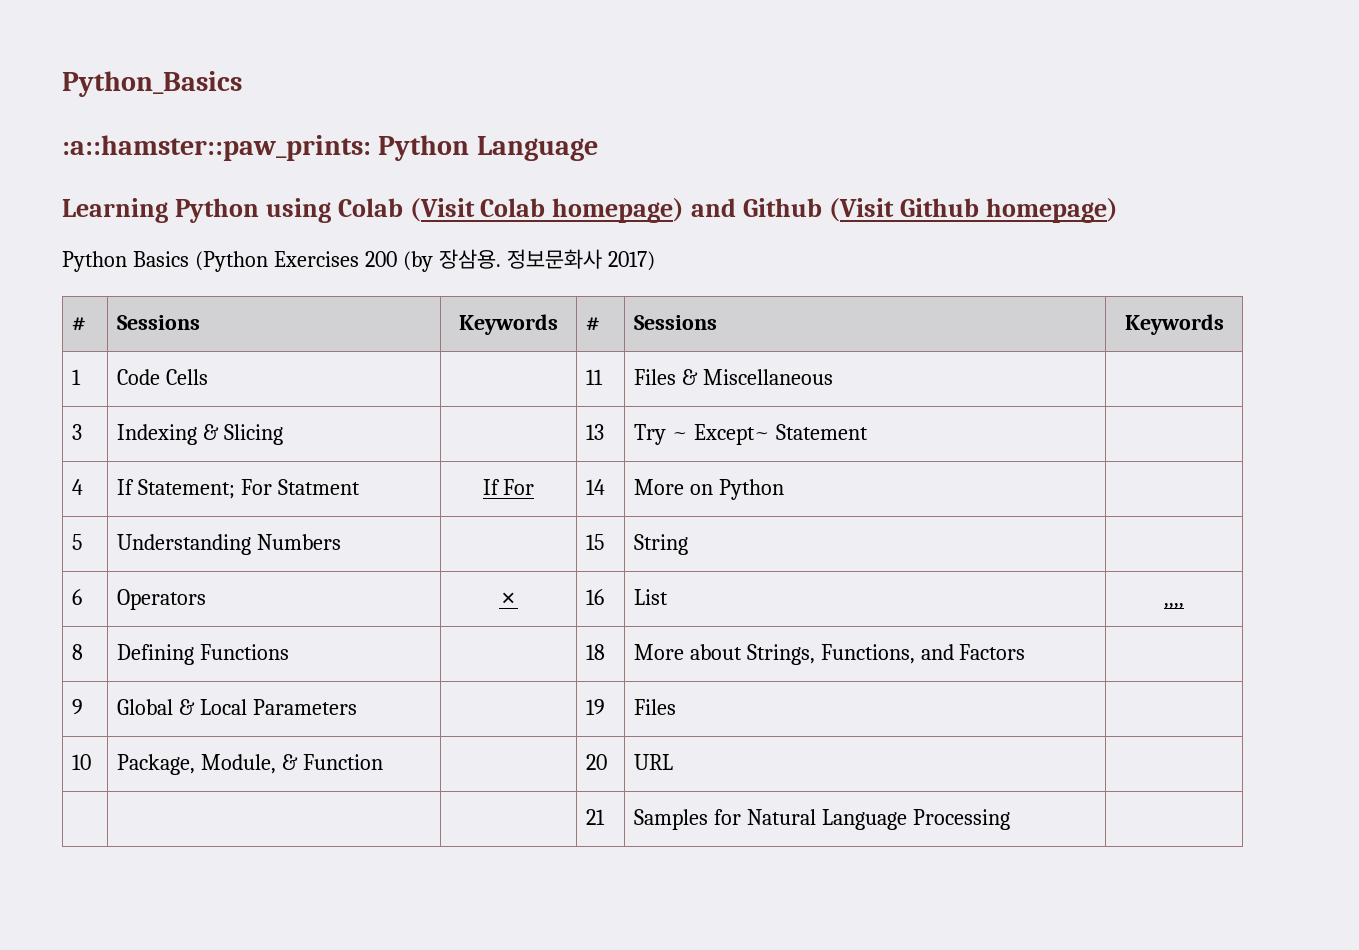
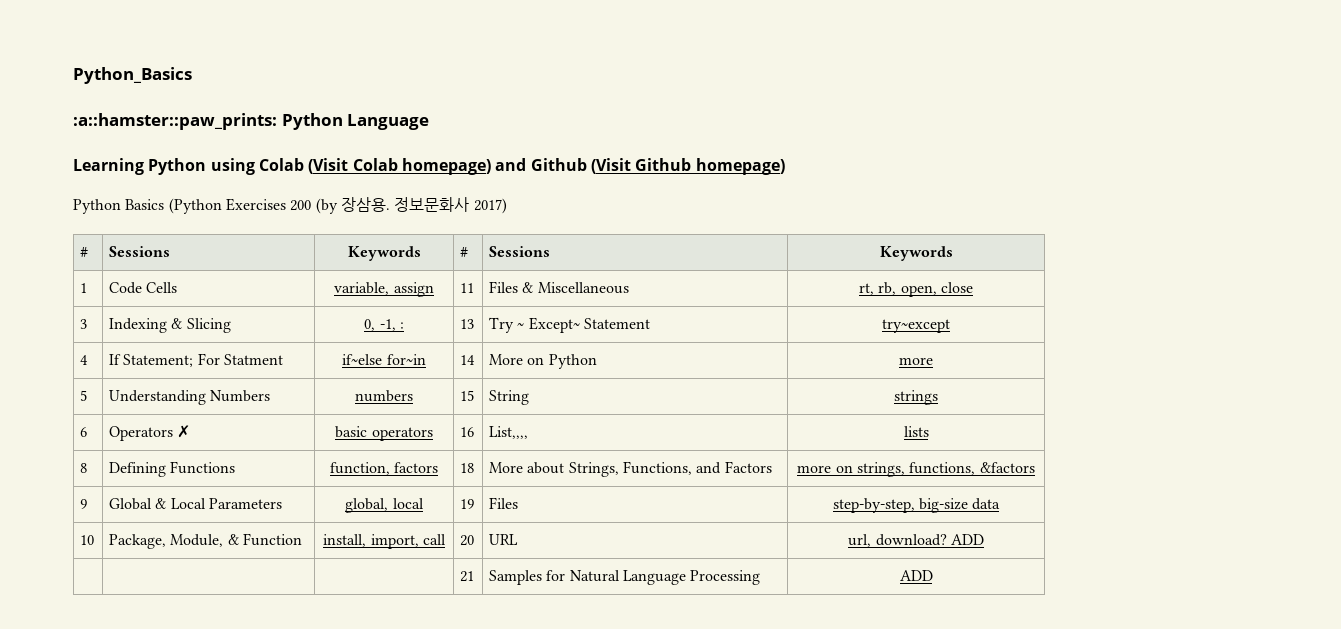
(208, 377) none -> [334,282,434,297] variable, assign
(833, 377) none -> [859,282,973,297] rt, rb, open, close
(283, 434) none -> [364,319,404,331] 0, -1, :
(868, 432) none -> [882,319,950,333] try~except
[482,479,535,495] If For -> [342,354,426,365] if~else for~in
(784, 489) none -> [899,357,933,365] more
(341, 542) none -> [355,390,413,402] numbers
(688, 544) none -> [894,390,938,405] strings
[499,592,518,605] | ✗ -> [177,425,191,438] [335,426,433,441] ✗ | basic operators
[633,589,668,605] [1164,603,1184,609] List | ,,,, -> [489,426,529,439] [903,426,929,437] List,,,, | lists
(289, 652) none -> [329,462,439,475] function, factors
(1026, 652) none -> [797,462,1035,477] more on strings, functions, &factors
(357, 707) none -> [345,498,424,513] global, local
(676, 707) none -> [832,498,1001,513] step-by-step, big-size data
(383, 762) none -> [323,534,446,549] install, import, call
(673, 762) none -> [848,534,984,547] url, download? ADD
(1010, 819) none -> [899,570,933,581] ADD

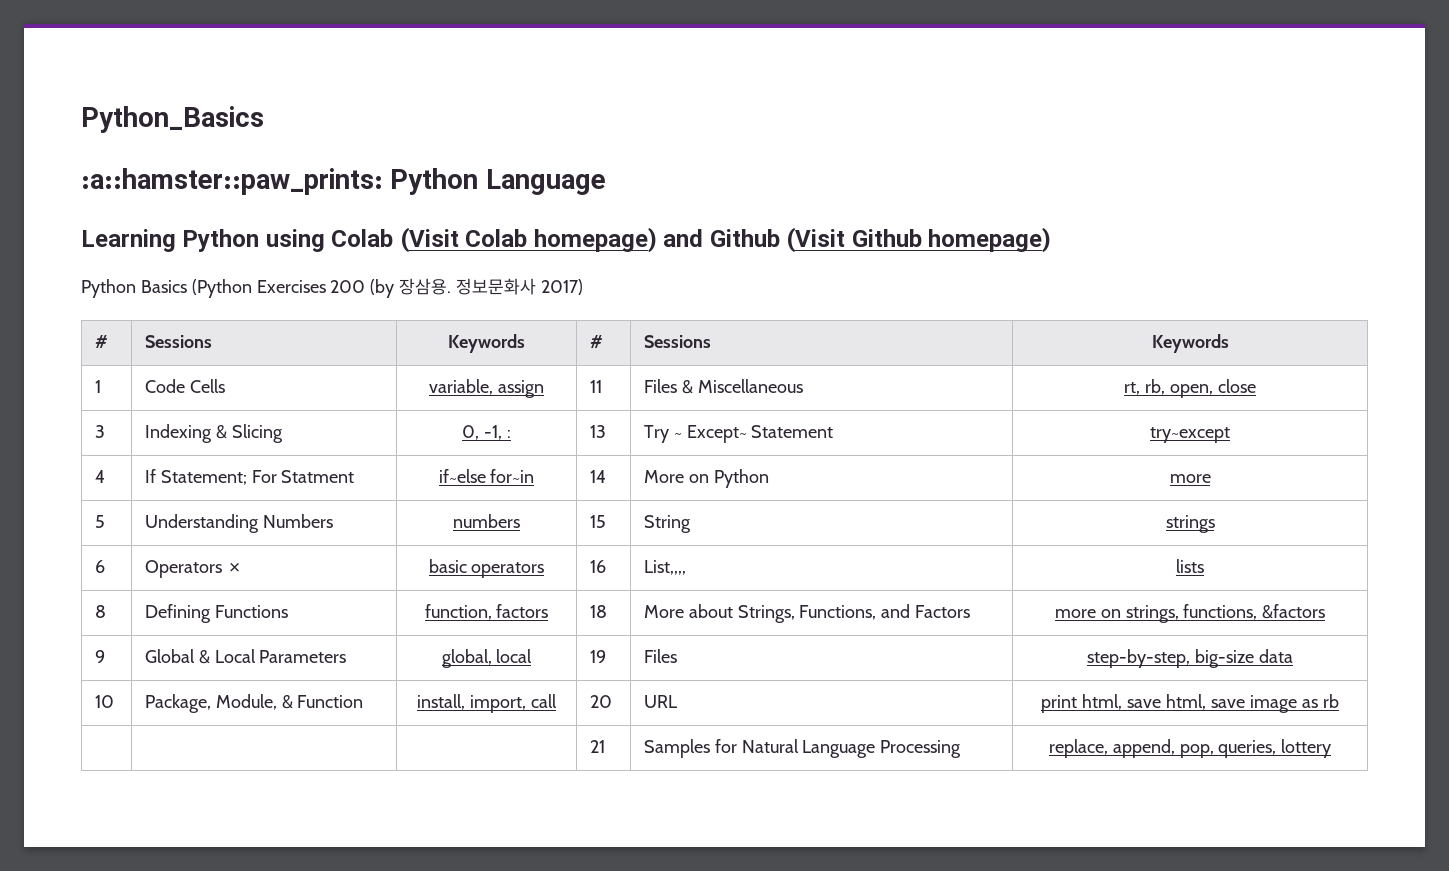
[848,534,984,547] url, download? ADD -> [1041,694,1339,713] print html, save html, save image as rb
[899,570,933,581] ADD -> [1048,739,1332,758] replace, append, pop, queries, lottery

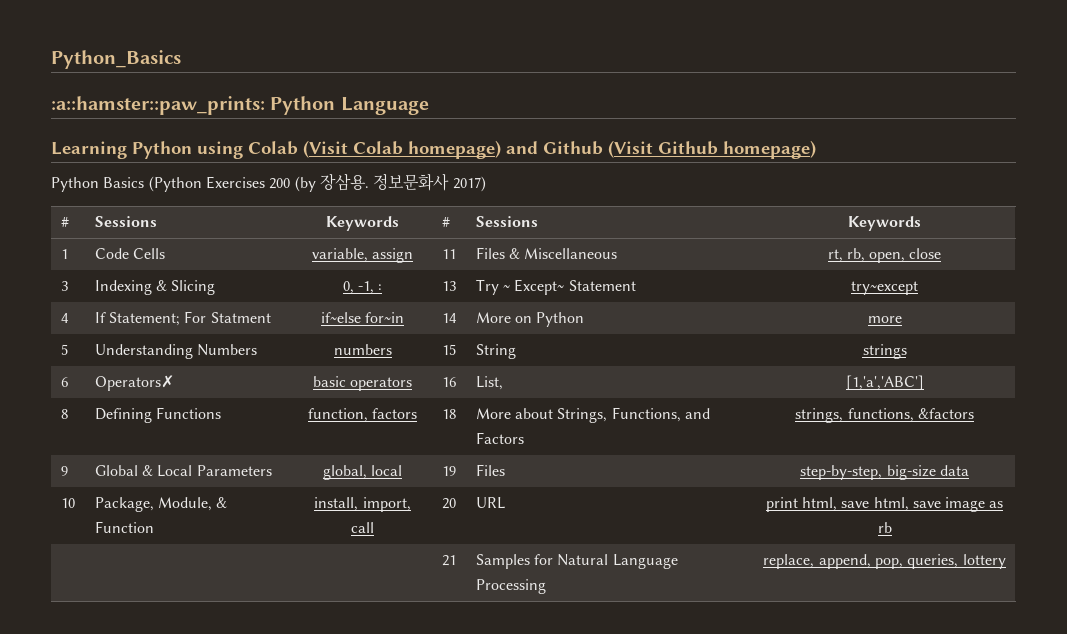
[144,560,242,578] Operators ✗ -> [94,375,174,391] Operators✗
[643,560,686,575] [1176,559,1204,573] List,,,, | lists -> [475,376,503,390] [845,375,924,390] List, | [1,'a','ABC']
[1054,609,1121,618] more on -> (524, 438) none

